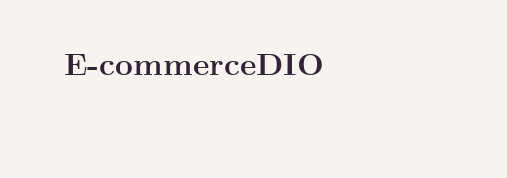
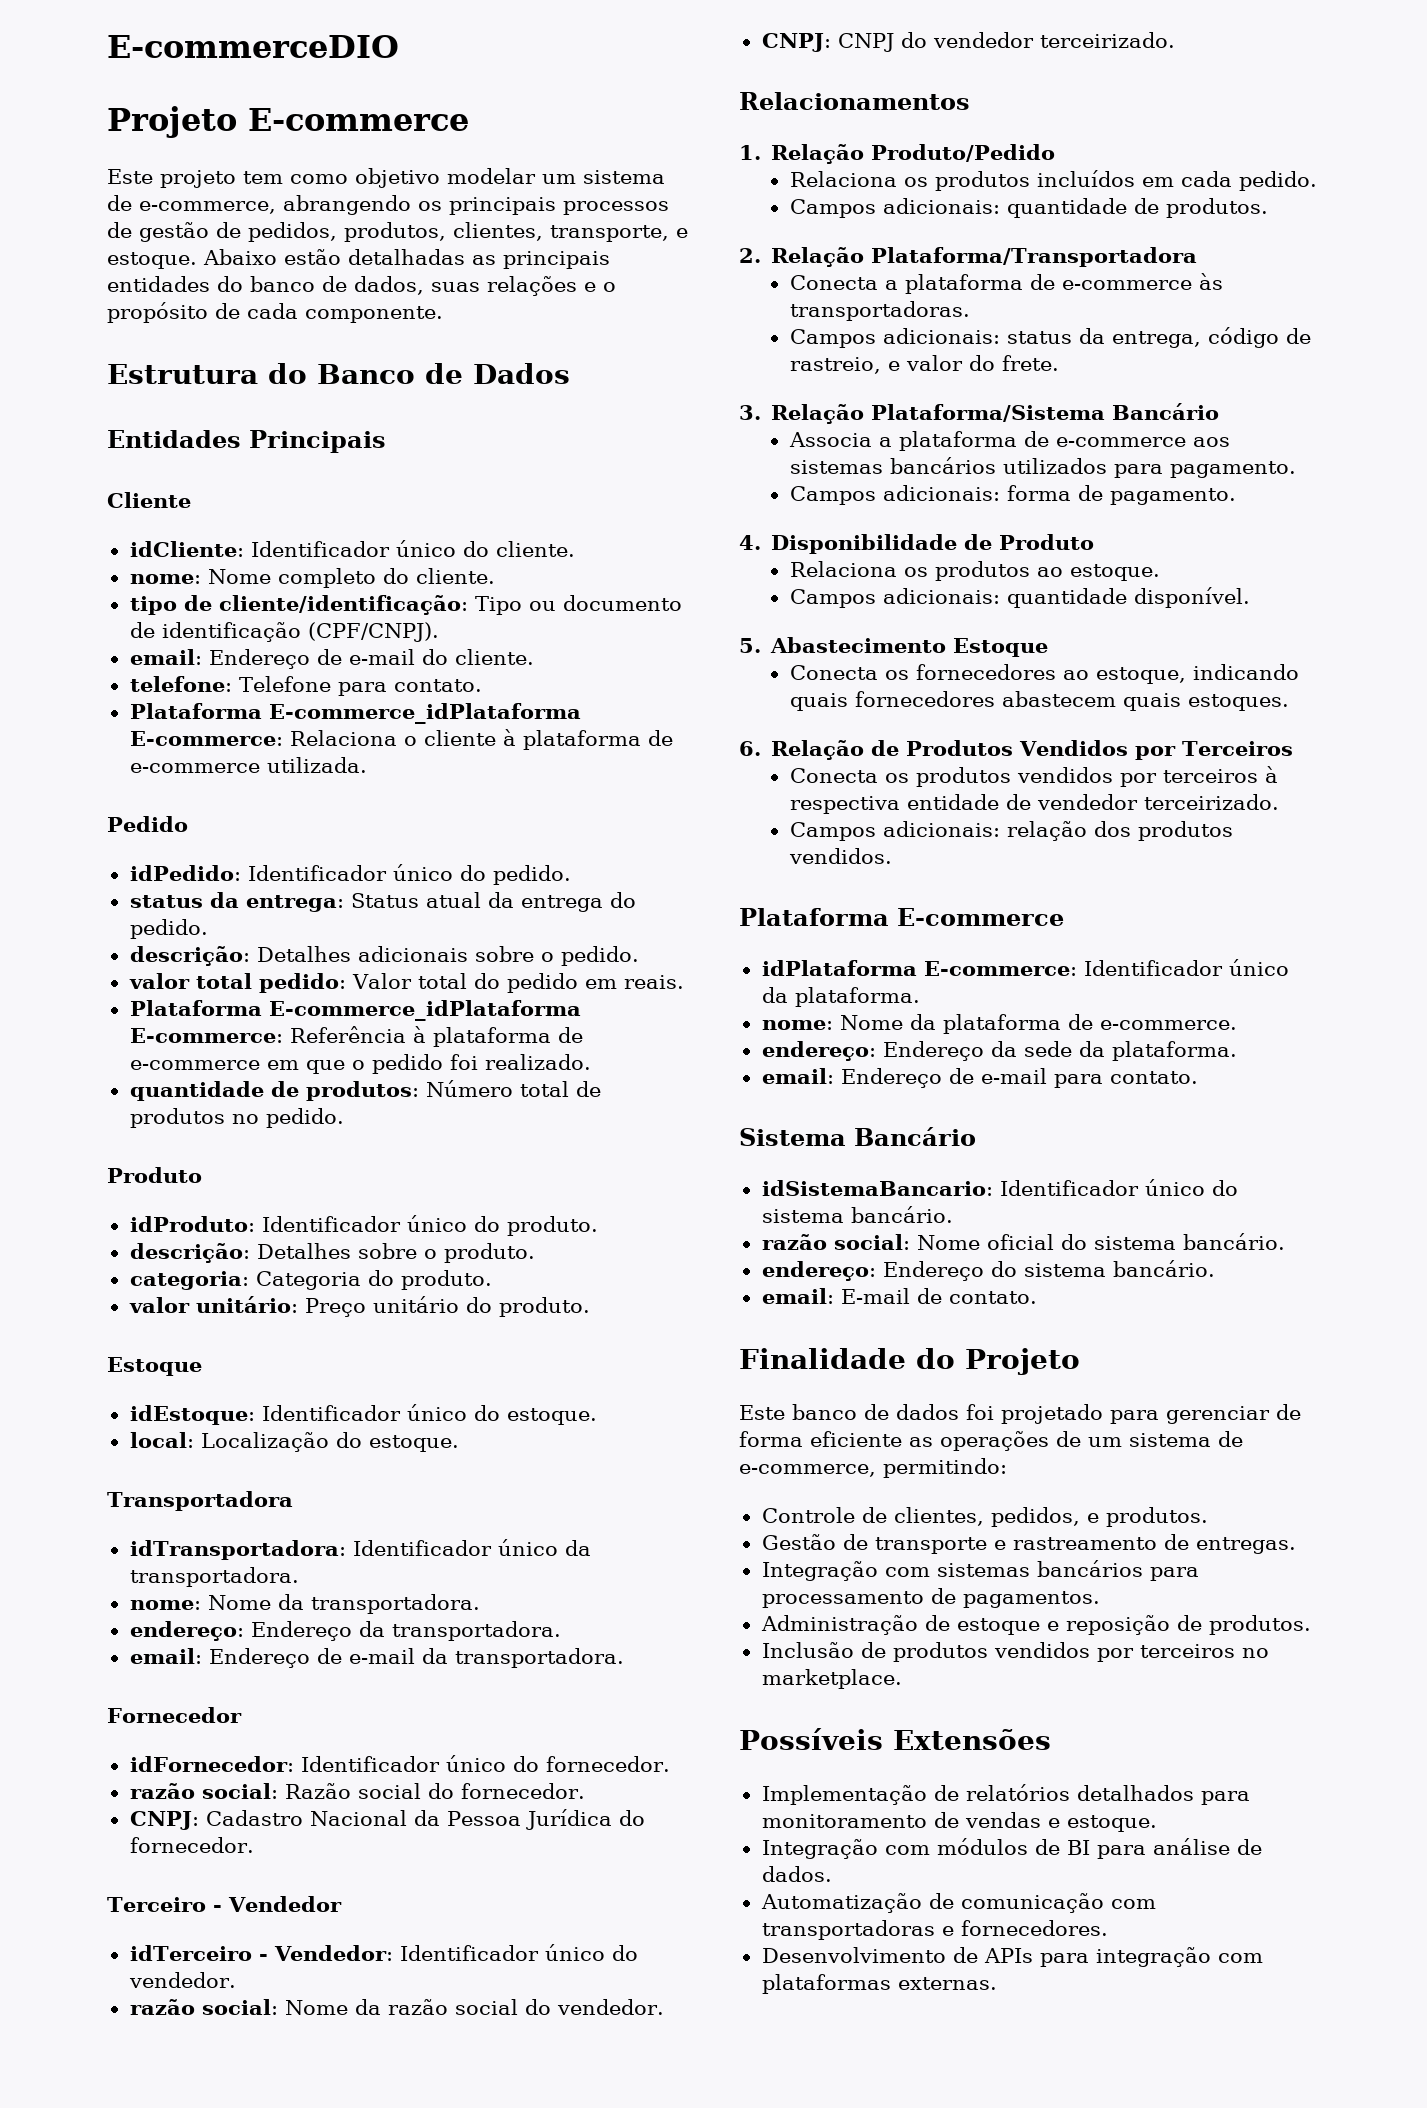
(324, 64) none -> [107,106,469,138] [107,168,665,188] [107,195,669,215] [107,222,688,242] [107,249,610,269] [107,276,616,296] [107,302,443,323] [107,363,570,384] [107,430,386,453] [107,492,191,508] [129,540,575,557] [129,568,495,588] [129,595,682,615] [129,622,439,642] [129,649,534,669] [129,676,482,696] [129,703,581,724] [129,729,673,750] [129,757,367,773] [107,816,188,832] [129,864,571,885] [129,892,636,912] [129,919,208,939] [129,946,639,966] [128,973,684,993] [129,1000,581,1021] [129,1026,583,1047] [129,1054,591,1074] [129,1080,601,1101] [129,1108,344,1128] [107,1167,202,1183] [129,1215,598,1236] [129,1243,535,1263] [129,1270,492,1290] [128,1296,590,1317] [107,1357,202,1376] [129,1404,597,1425] [129,1432,459,1452] [107,1491,293,1511] [129,1539,591,1560] [129,1567,299,1587] [129,1594,480,1614] [129,1621,561,1641] [129,1648,624,1668] [107,1707,242,1723] [129,1755,670,1772] [129,1783,585,1799] [129,1809,645,1830] [129,1837,254,1853] [107,1896,342,1912] [129,1944,639,1961] [128,1972,236,1988] [129,1999,664,2015] [761,32,1175,52] [739,92,970,110] [739,144,1056,164] [789,170,1317,191] [789,198,1268,218] [739,247,1198,267] [789,273,1223,294] [789,301,970,321] [789,327,1311,348] [789,355,1059,374] [739,403,1220,424] [788,431,1230,451] [789,457,1296,478] [789,485,1236,505] [739,534,1095,554] [789,561,1160,581] [789,587,1250,608] [739,637,1049,657] [789,664,1299,684] [789,691,1289,711] [739,740,1294,760] [789,766,1278,787] [789,794,1279,814] [789,821,1233,841] [788,848,892,864] [739,908,1064,926] [761,959,1289,976] [761,987,920,1007] [761,1014,1237,1034] [761,1041,1237,1061] [761,1068,1198,1088] [739,1127,976,1146] [761,1179,1238,1196] [761,1206,953,1223] [761,1233,1285,1250] [761,1260,1215,1281] [761,1288,1037,1304] [739,1348,1080,1375] [739,1404,1301,1424] [739,1431,1243,1451] [739,1458,1007,1478] [761,1507,1208,1527] [761,1534,1296,1554] [761,1560,1199,1581] [761,1588,1100,1608] [760,1615,1311,1635] [761,1642,1269,1662] [761,1669,902,1689] [739,1728,1051,1750] [761,1784,1250,1805] [761,1812,1157,1832] [761,1838,1262,1859] [761,1866,832,1882] [760,1893,1156,1913] [761,1920,1108,1940] [761,1947,1263,1967] [761,1974,997,1994] // Projeto E-commerce // Este projeto tem como objetivo modelar um sistema de e-commerce, abrangendo os principais processos de gestão de pedidos, produtos, clientes, transporte, e estoque. Abaixo estão detalhadas as principais entidades do banco de dados, suas relações e o propósito de cada componente. // Estrutura do Banco de Dados // Entidades Principais // Cliente // idCliente: Identificador único do cliente. // nome: Nome completo do cliente. // tipo de cliente/identificação: Tipo ou documento de identificação (CPF/CNPJ). // email: Endereço de e-mail do cliente. // telefone: Telefone para contato. // Plataforma E-commerce_idPlataforma E-commerce: Relaciona o cliente à plataforma de e-commerce utilizada. // Pedido // idPedido: Identificador único do pedido. // status da entrega: Status atual da entrega do pedido. // descrição: Detalhes adicionais sobre o pedido. // valor total pedido: Valor total do pedido em reais. // Plataforma E-commerce_idPlataforma E-commerce: Referência à plataforma de e-commerce em que o pedido foi realizado. // quantidade de produtos: Número total de produtos no pedido. // Produto // idProduto: Identificador único do produto. // descrição: Detalhes sobre o produto. // categoria: Categoria do produto. // valor unitário: Preço unitário do produto. // Estoque // idEstoque: Identificador único do estoque. // local: Localização do estoque. // Transportadora // idTransportadora: Identificador único da transportadora. // nome: Nome da transportadora. // endereço: Endereço da transportadora. // email: Endereço de e-mail da transportadora. // Fornecedor // idFornecedor: Identificador único do fornecedor. // razão social: Razão social do fornecedor. // CNPJ: Cadastro Nacional da Pessoa Jurídica do fornecedor. // Terceiro - Vendedor // idTerceiro - Vendedor: Identificador único do vendedor. // razão social: Nome da razão social do vendedor. // CNPJ: CNPJ do vendedor terceirizado. // Relacionamentos // 1. Relação Produto/Pedido // Relaciona os produtos incluídos em cada pedido. // Campos adicionais: quantidade de produtos. // 2. Relação Plataforma/Transportadora // Conecta a plataforma de e-commerce às transportadoras. // Campos adicionais: status da entrega, código de rastreio, e valor do frete. // 3. Relação Plataforma/Sistema Bancário // Associa a plataforma de e-commerce aos sistemas bancários utilizados para pagamento. // Campos adicionais: forma de pagamento. // 4. Disponibilidade de Produto // Relaciona os produtos ao estoque. // Campos adicionais: quantidade disponível. // 5. Abastecimento Estoque // Conecta os fornecedores ao estoque, indicando quais fornecedores abastecem quais estoques. // 6. Relação de Produtos Vendidos por Terceiros // Conecta os produtos vendidos por terceiros à respectiva entidade de vendedor terceirizado. // Campos adicionais: relação dos produtos vendidos. // Plataforma E-commerce // idPlataforma E-commerce: Identificador único da plataforma. // nome: Nome da plataforma de e-commerce. // endereço: Endereço da sede da plataforma. // email: Endereço de e-mail para contato. // Sistema Bancário // idSistemaBancario: Identificador único do sistema bancário. // razão social: Nome oficial do sistema bancário. // endereço: Endereço do sistema bancário. // email: E-mail de contato. // Finalidade do Projeto // Este banco de dados foi projetado para gerenciar de forma eficiente as operações de um sistema de e-commerce, permitindo: // Controle de clientes, pedidos, e produtos. // Gestão de transporte e rastreamento de entregas. // Integração com sistemas bancários para processamento de pagamentos. // Administração de estoque e reposição de produtos. // Inclusão de produtos vendidos por terceiros no marketplace. // Possíveis Extensões // Implementação de relatórios detalhados para monitoramento de vendas e estoque. // Integração com módulos de BI para análise de dados. // Automatização de comunicação com transportadoras e fornecedores. // Desenvolvimento de APIs para integração com plataformas externas.

